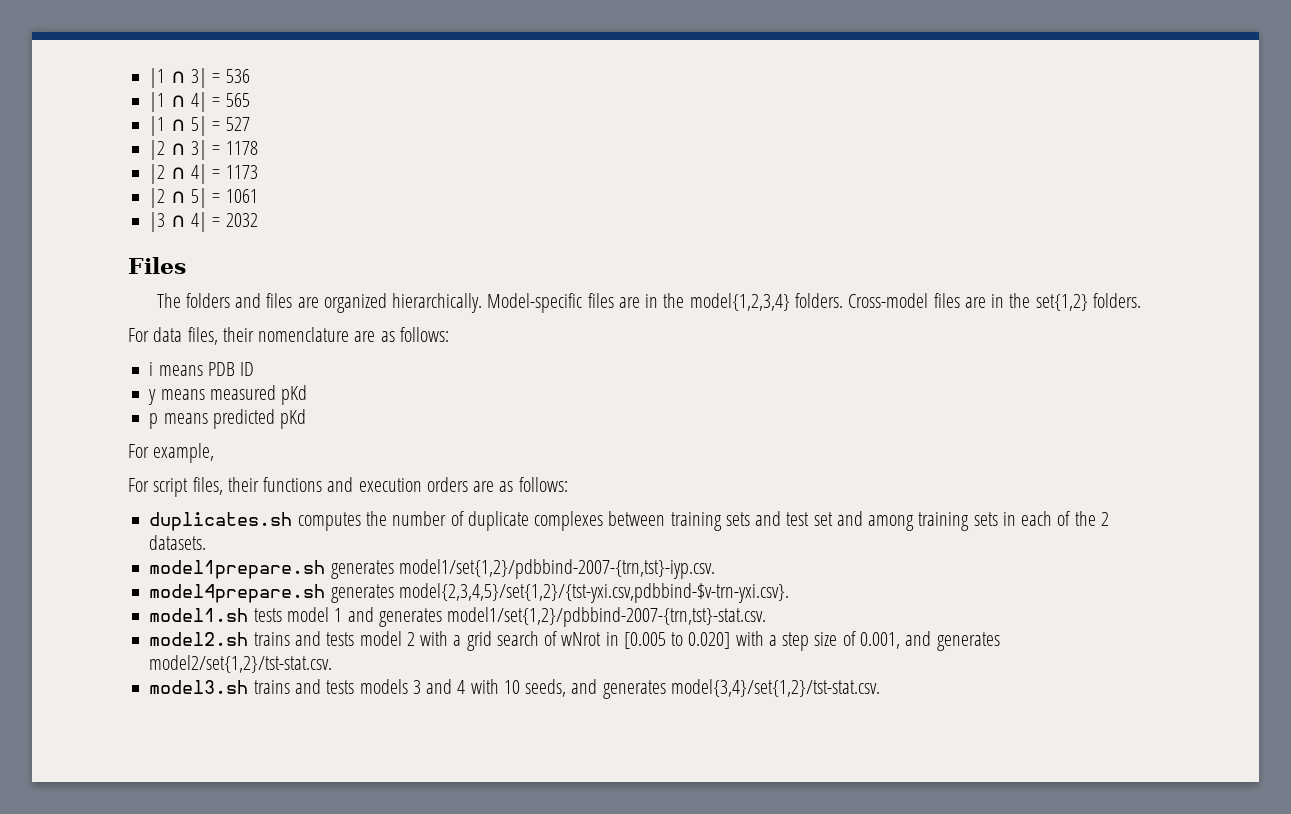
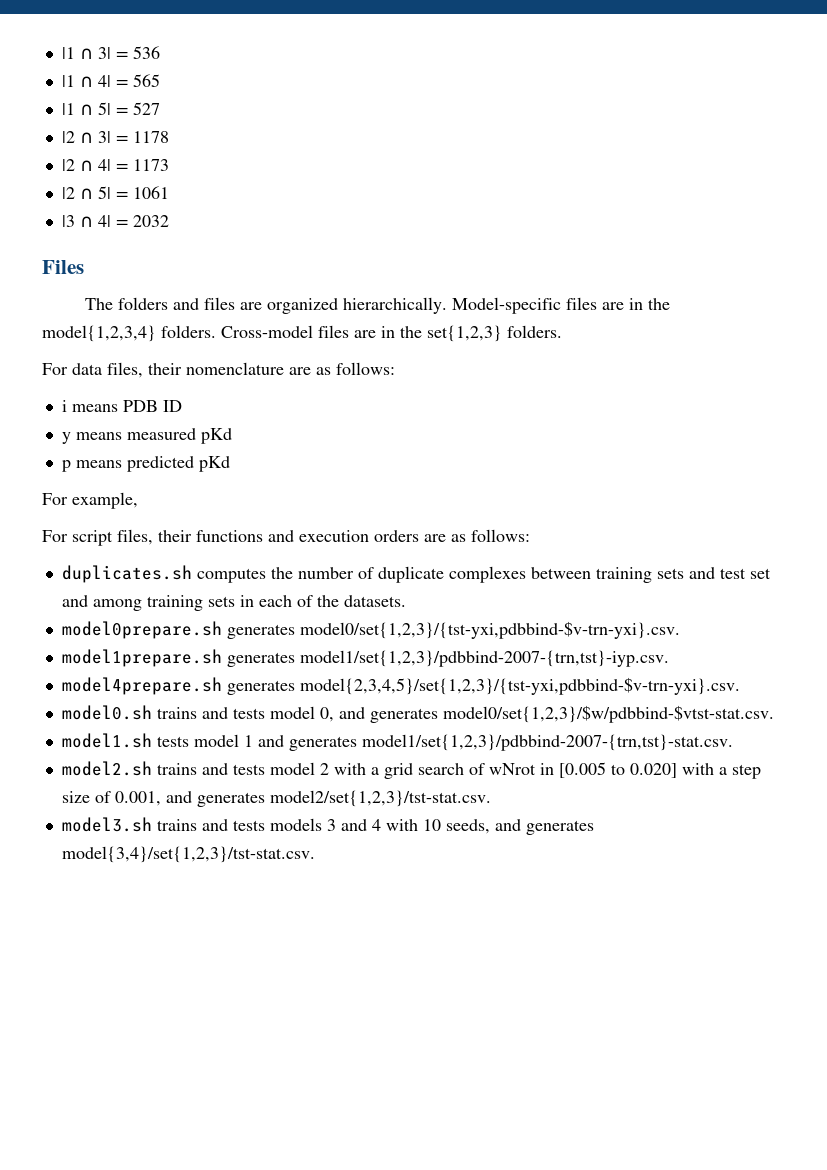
[1035,294,1088,311] set{1,2} -> [427,325,502,342] set{1,2,3}
[1101,512,1110,526] 2 -> (339, 601) none
(207, 542) none -> [61,621,680,639] // model0prepare.sh generates model0/set{1,2,3}/{tst-yxi,pdbbind-$v-trn-yxi}.csv.
[398,559,715,579] model1/set{1,2}/pdbbind-2007-{trn,tst}-iyp.csv. -> [299,650,669,667] model1/set{1,2,3}/pdbbind-2007-{trn,tst}-iyp.csv.
[398,583,789,603] model{2,3,4,5}/set{1,2}/{tst-yxi.csv,pdbbind-$v-trn-yxi.csv}. -> [299,677,740,695] [61,705,774,723] model{2,3,4,5}/set{1,2,3}/{tst-yxi,pdbbind-$v-trn-yxi}.csv. // model0.sh trains and tests model 0, and generates model0/set{1,2,3}/$w/pdbbind-$vtst-stat.csv.
[447,607,767,627] model1/set{1,2}/pdbbind-2007-{trn,tst}-stat.csv. -> [361,734,733,751] model1/set{1,2,3}/pdbbind-2007-{trn,tst}-stat.csv.
[149,655,333,673] model2/set{1,2}/tst-stat.csv. -> [269,790,491,807] model2/set{1,2,3}/tst-stat.csv.
[670,679,880,697] model{3,4}/set{1,2}/tst-stat.csv. -> [61,846,315,863] model{3,4}/set{1,2,3}/tst-stat.csv.

